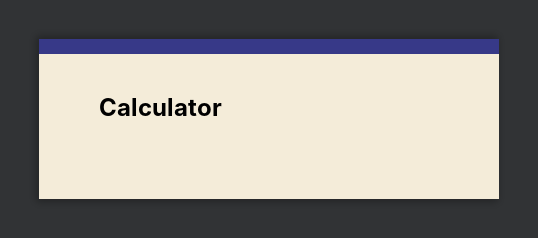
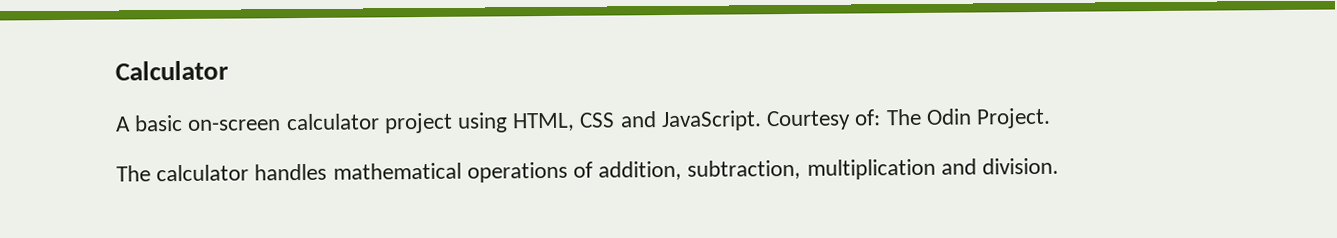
(222, 107) none -> [115,107,1051,134] [116,157,1060,183] // A basic on-screen calculator project using HTML, CSS and JavaScript. Courtesy of: The Odin Project. // The calculator handles mathematical operations of addition, subtraction, multiplication and division.

